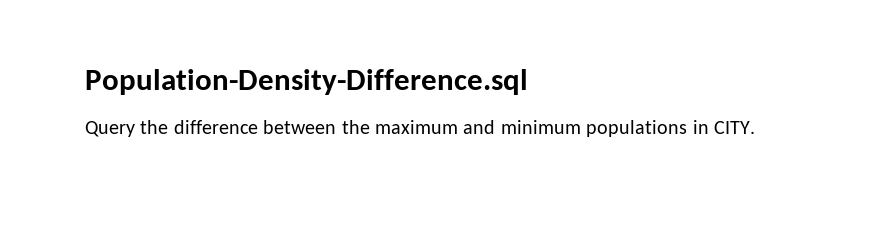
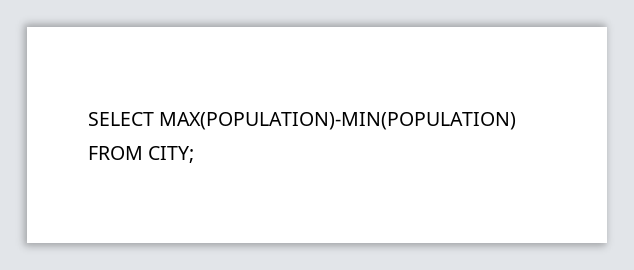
[85,69,528,95] [85,120,755,137] Population-Density-Difference.sql // Query the difference between the maximum and minimum populations in CITY. -> [88,112,517,130] [88,146,195,163] SELECT MAX(POPULATION)-MIN(POPULATION) // FROM CITY;

